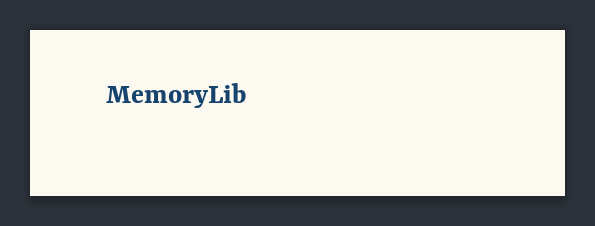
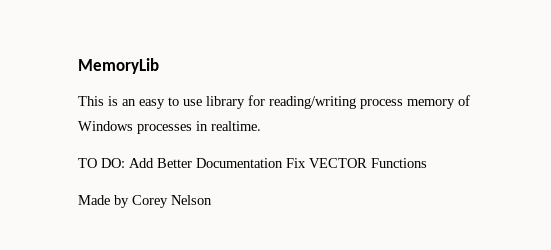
(246, 95) none -> [78,95,470,109] [78,121,261,134] [78,158,427,168] [78,195,212,208] // This is an easy to use library for reading/writing process memory of Windows processes in realtime. // TO DO: Add Better Documentation Fix VECTOR Functions // Made by Corey Nelson

